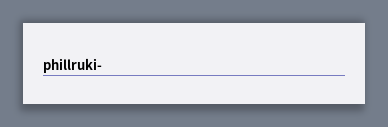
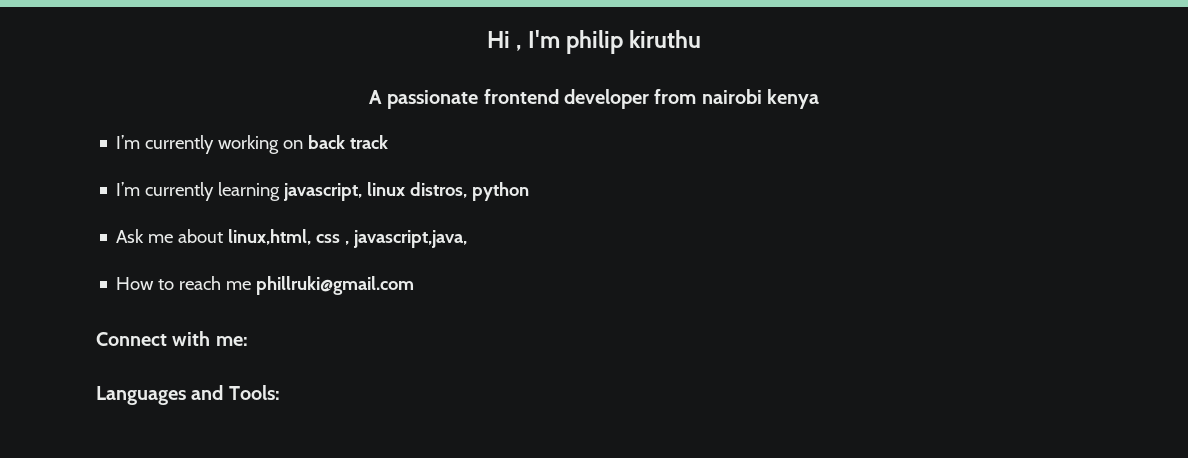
[43,58,102,73] phillruki- -> [486,30,702,54] [368,89,820,109] [116,135,389,154] [116,182,530,201] [116,229,468,248] [116,276,415,295] [96,331,248,346] [96,385,280,405] Hi , I'm philip kiruthu // A passionate frontend developer from nairobi kenya // I’m currently working on back track // I’m currently learning javascript, linux distros, python // Ask me about linux,html, css , javascript,java, // How to reach me phillruki@gmail.com // Connect with me: // Languages and Tools:

